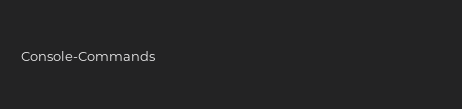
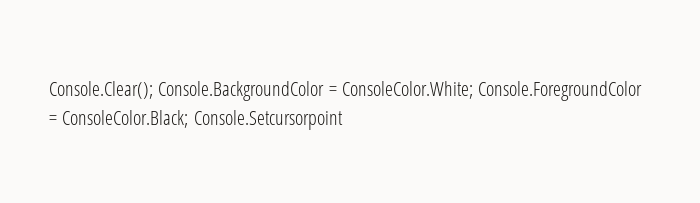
[21,51,155,61] Console-Commands -> [49,81,643,101] [49,110,343,130] Console.Clear(); Console.BackgroundColor = ConsoleColor.White; Console.ForegroundColor = ConsoleColor.Black; Console.Setcursorpoint

